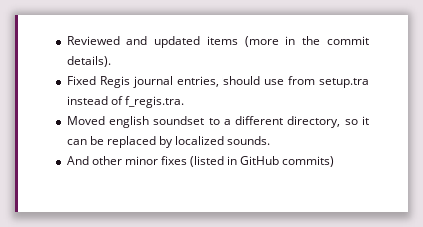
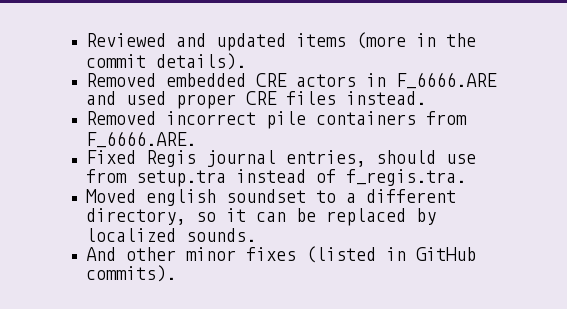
(111, 61) none -> [85,72,497,89] [85,91,426,109] [85,111,467,129] [85,131,196,148] // Removed embedded CRE actors in F_6666.ARE and used proper CRE files instead. // Removed incorrect pile containers from F_6666.ARE.
[282,156,335,167] commits) -> [85,265,176,282] commits).

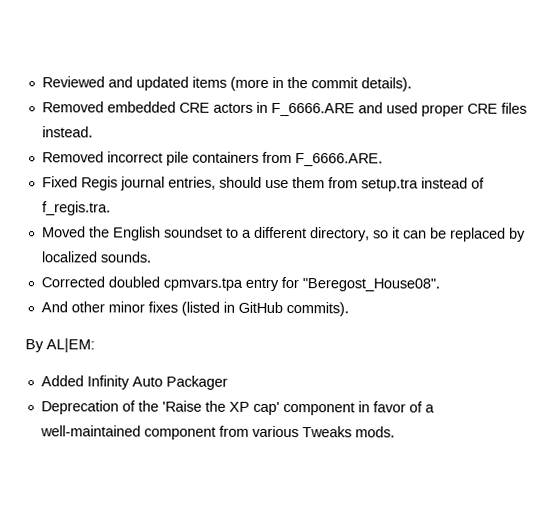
(476, 159) none -> [291,177,325,189] them
[145,189,216,206] english -> [88,226,161,241] the English
(256, 235) none -> [40,276,440,292] // Corrected doubled cpmvars.tpa entry for "Beregost_House08".
(176, 273) none -> [25,338,95,353] [40,375,228,390] [40,400,435,416] [39,425,395,440] // By AL|EM: // Added Infinity Auto Packager // Deprecation of the 'Raise the XP cap' component in favor of a well-maintained component from various Tweaks mods.

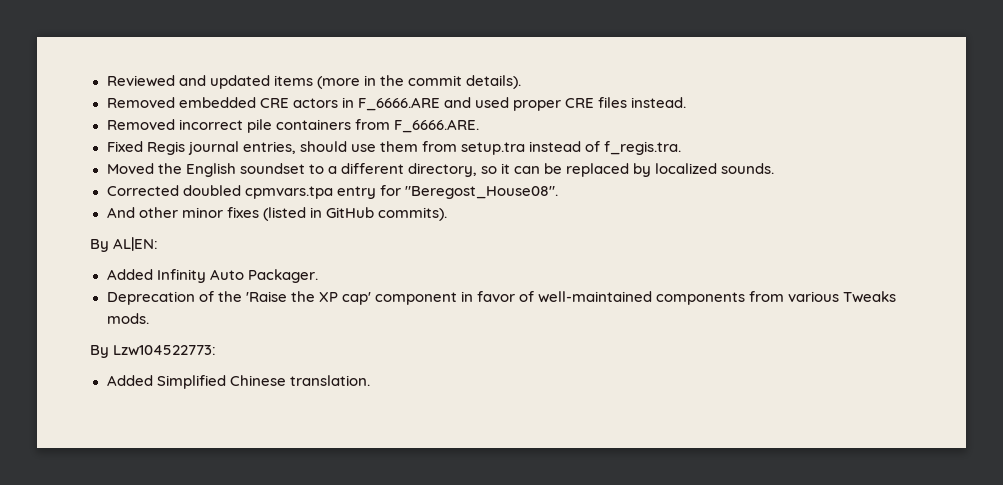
[46,338,95,353] AL|EM: -> [113,237,159,251] AL|EN:
[165,375,228,390] Packager -> [247,269,318,283] Packager.
[424,404,435,413] [39,425,216,440] a well-maintained component -> [538,291,746,305] well-maintained components
(395, 432) none -> [90,345,217,358] [106,375,370,389] // By Lzw104522773: // Added Simplified Chinese translation.

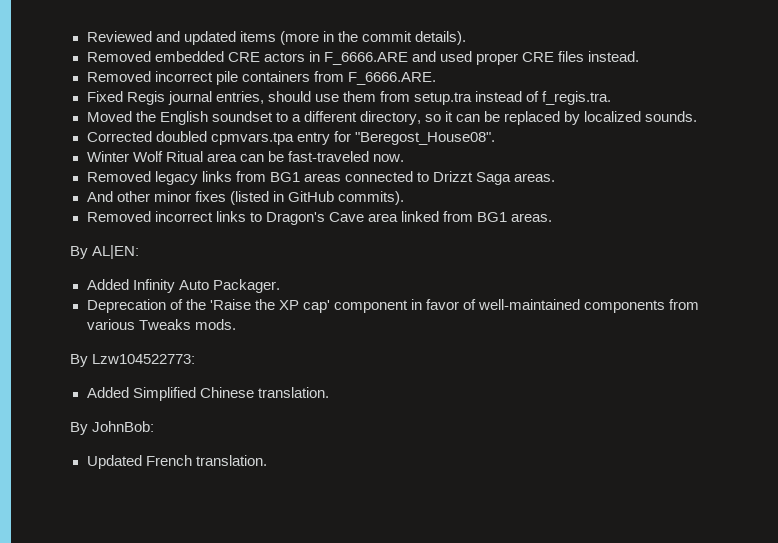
(558, 192) none -> [86,151,404,162] [86,171,555,185] // Winter Wolf Ritual area can be fast-traveled now. // Removed legacy links from BG1 areas connected to Drizzt Saga areas.
(447, 214) none -> [86,211,553,225] // Removed incorrect links to Dragon's Cave area linked from BG1 areas.
(370, 380) none -> [70,421,155,435] [86,455,267,469] // By JohnBob: // Updated French translation.

